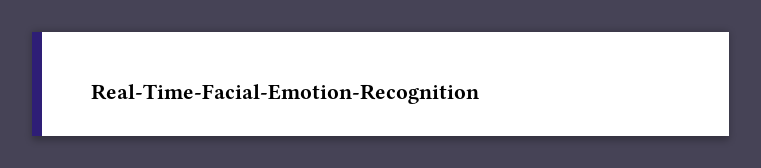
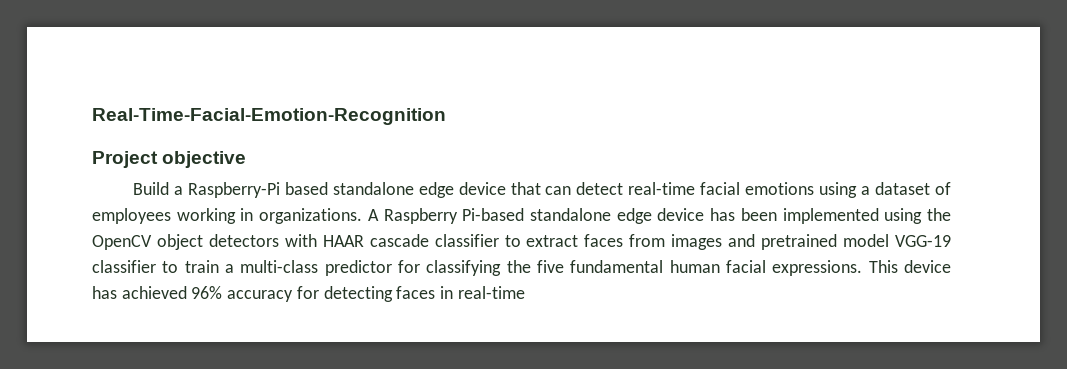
(480, 94) none -> [92,151,247,168] [132,182,951,198] [92,208,951,224] [92,234,951,250] [92,260,952,276] [92,286,525,302] // Project objective // Build a Raspberry-Pi based standalone edge device that can detect real-time facial emotions using a dataset of employees working in organizations. A Raspberry Pi-based standalone edge device has been implemented using the OpenCV object detectors with HAAR cascade classifier to extract faces from images and pretrained model VGG-19 classifier to train a multi-class predictor for classifying the five fundamental human facial expressions. This device has achieved 96% accuracy for detecting faces in real-time

